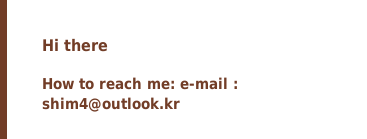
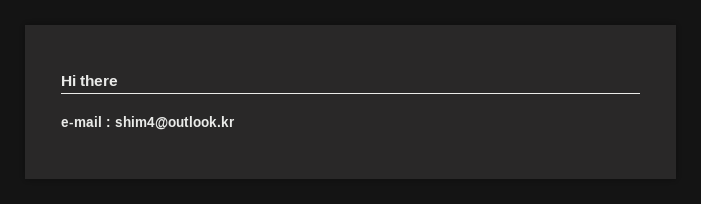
[42,77,175,90] How to reach me: -> (119, 80) none

